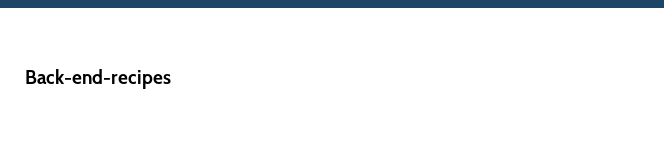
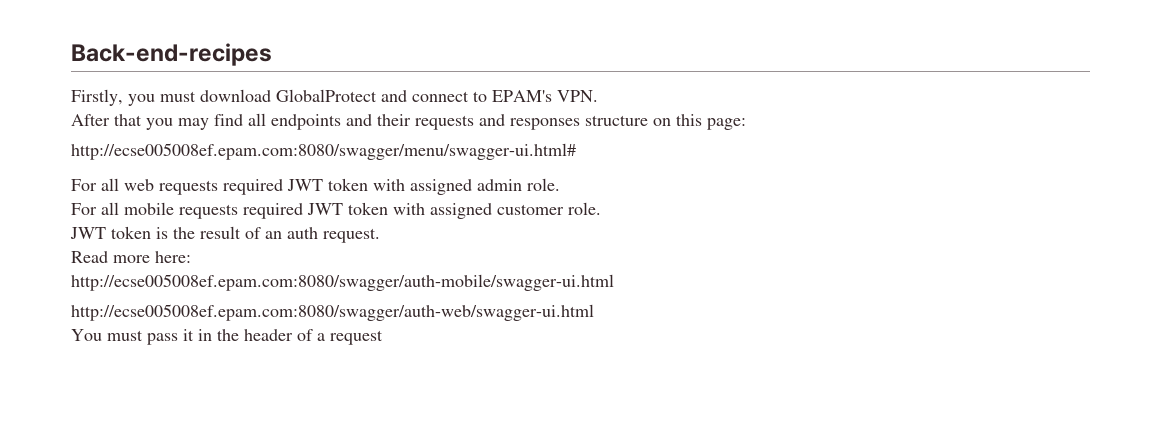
(171, 79) none -> [71,89,598,106] [71,113,746,130] [71,143,576,160] [71,178,560,195] [71,202,601,219] [70,226,380,243] [71,251,191,263] [71,274,614,291] [71,304,594,321] [71,329,383,345] // Firstly, you must download GlobalProtect and connect to EPAM's VPN. // After that you may find all endpoints and their requests and responses structure on this page: // http://ecse005008ef.epam.com:8080/swagger/menu/swagger-ui.html# // For all web requests required JWT token with assigned admin role. // For all mobile requests required JWT token with assigned customer role. // JWT token is the result of an auth request. // Read more here: // http://ecse005008ef.epam.com:8080/swagger/auth-mobile/swagger-ui.html // http://ecse005008ef.epam.com:8080/swagger/auth-web/swagger-ui.html // You must pass it in the header of a request

